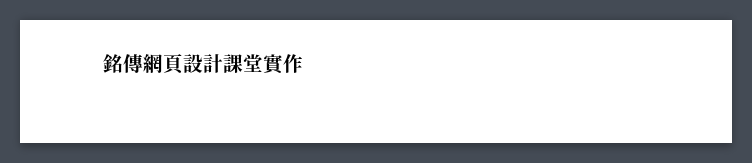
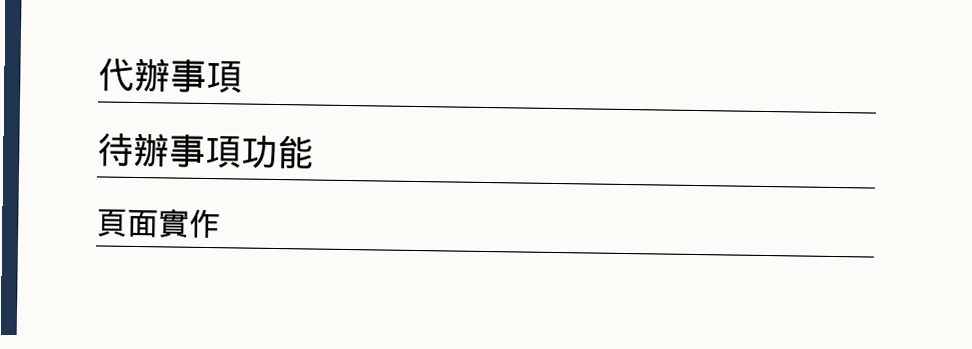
[103,54,263,75] 銘傳網頁設計課堂 -> [98,57,243,94] [97,132,314,170] [96,208,159,238] 代辦事項 // 待辦事項功能 // 頁面

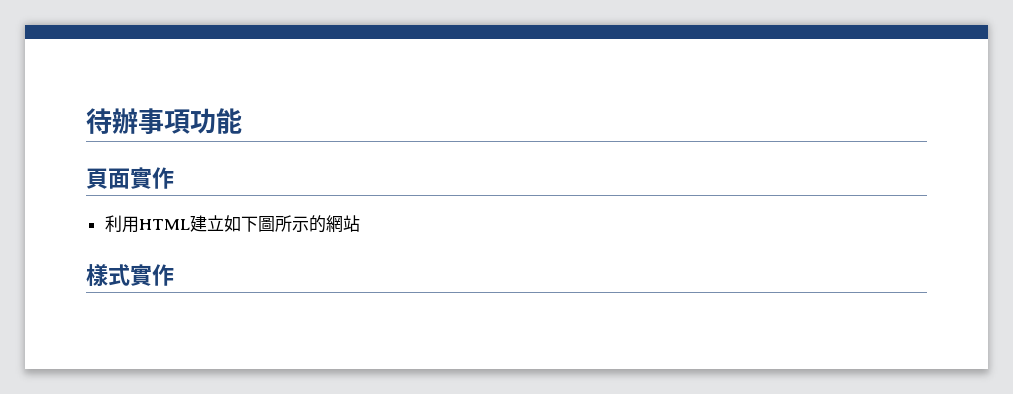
[98,57,243,94] 代辦事項 // -> (86, 121) none
(221, 223) none -> [104,215,360,233] [86,264,174,286] // 利用HTML建立如下圖所示的網站 // 樣式實作

